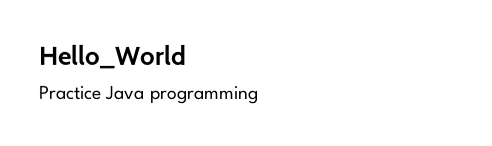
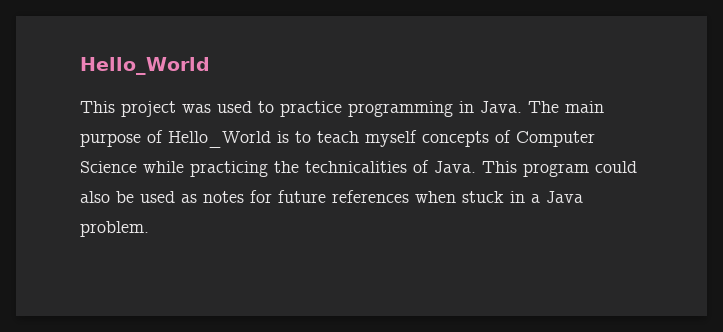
[38,85,258,105] Practice Java programming -> [80,101,604,117] [80,130,595,148] [80,160,637,177] [80,190,583,203] [80,221,149,237] This project was used to practice programming in Java. The main purpose of Hello_World is to teach myself concepts of Computer Science while practicing the technicalities of Java. This program could also be used as notes for future references when stuck in a Java problem.

